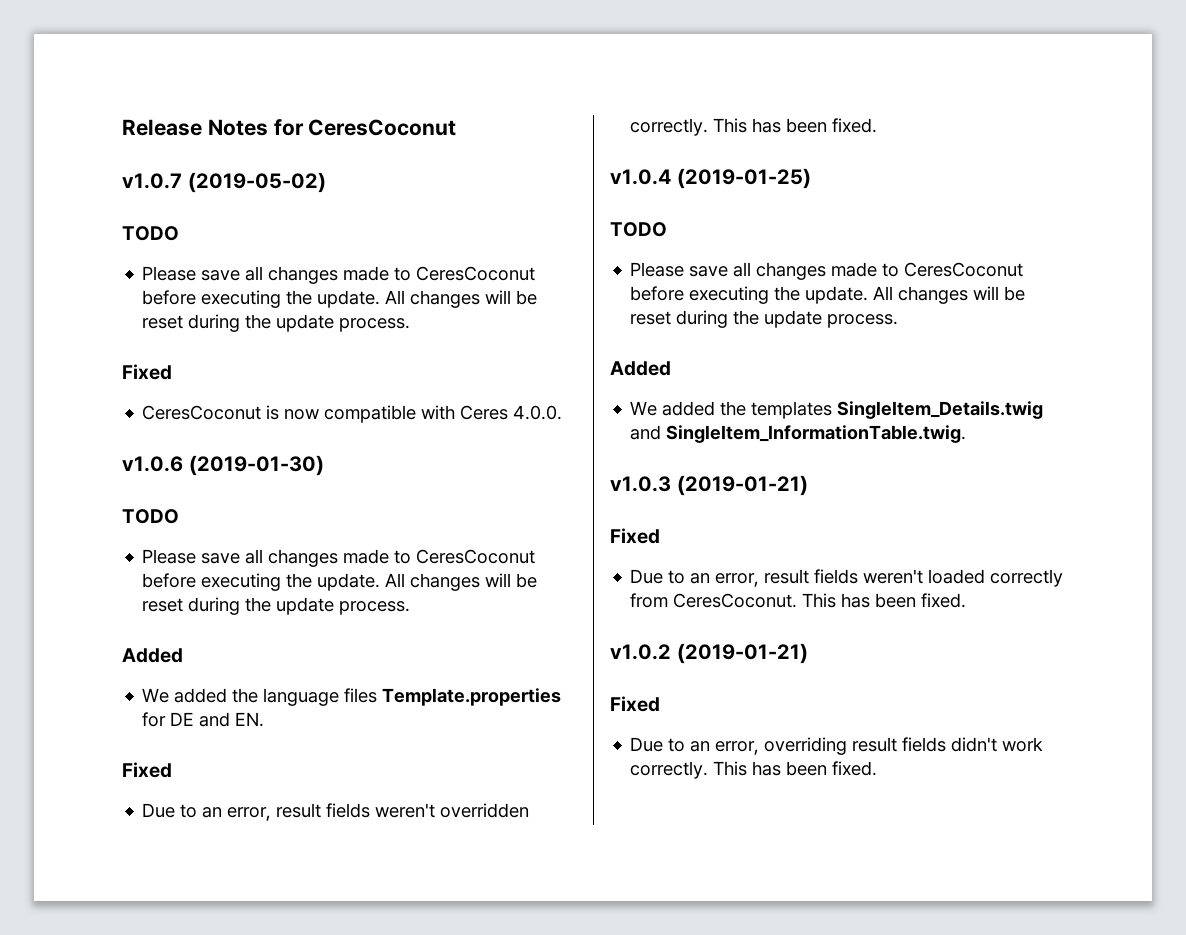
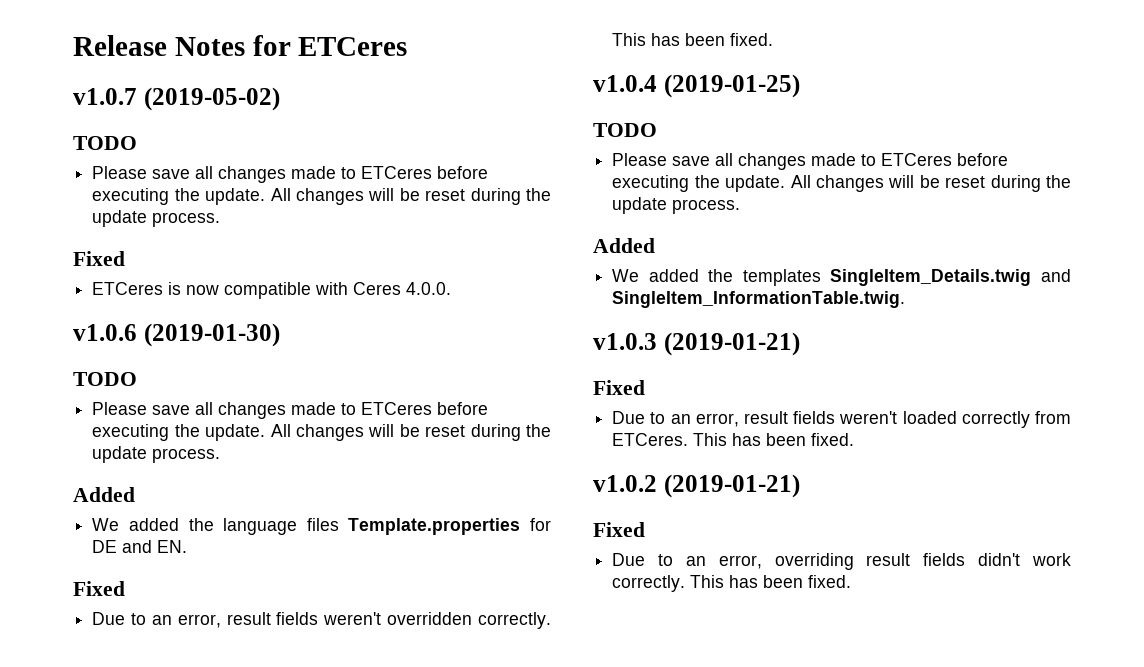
[308,119,457,136] CeresCoconut -> [298,37,408,56] ETCeres
[416,266,536,281] CeresCoconut -> [361,166,433,179] ETCeres
[142,405,262,420] CeresCoconut -> [92,282,164,295] ETCeres
[416,549,536,564] CeresCoconut -> [361,402,433,415] ETCeres
[904,262,1024,277] CeresCoconut -> [881,153,953,166] ETCeres
[673,593,798,608] CeresCoconut. -> [612,433,689,446] ETCeres.

